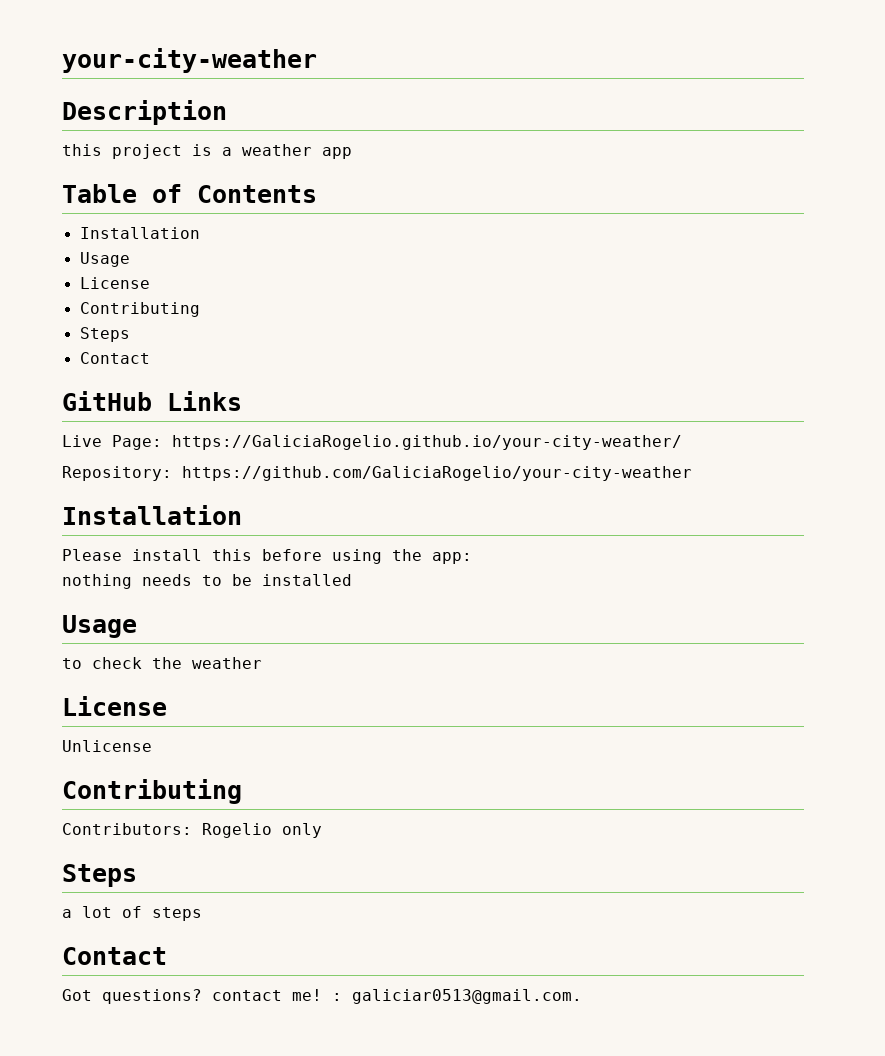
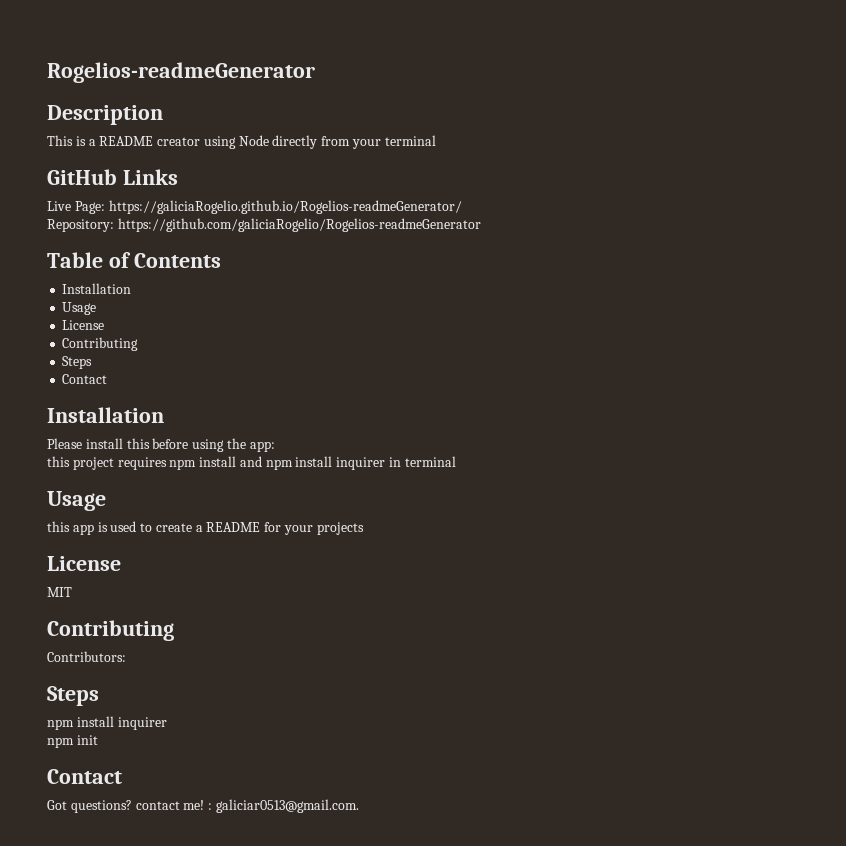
[62,48,317,73] your-city-weather -> [47,62,315,83] Rogelios-readmeGenerator
[62,144,352,159] this project is a weather app -> [47,135,436,149] [47,169,178,185] [47,200,462,214] [47,218,481,232] This is a README creator using Node directly from your terminal // GitHub Links // Live Page: https://galiciaRogelio.github.io/Rogelios-readmeGenerator/ // Repository: https://github.com/galiciaRogelio/Rogelios-readmeGenerator
[62,391,242,411] [62,435,682,450] [62,466,692,481] // GitHub Links // Live Page: https://GaliciaRogelio.github.io/your-city-weather/ // Repository: https://github.com/GaliciaRogelio/your-city-weather -> (108, 379) none
[62,574,352,589] [62,615,137,638] [62,657,262,669] [62,696,167,716] [62,740,152,752] nothing needs to be installed // Usage // to check the weather // License // Unlicense -> [47,456,456,470] [47,491,106,511] [47,521,364,535] [47,556,121,571] [47,587,72,597] this project requires npm install and npm install inquirer in terminal // Usage // this app is used to create a README for your projects // License // MIT
[202,823,322,838] [62,864,137,887] [62,906,202,921] Rogelio only // Steps // a lot of steps -> [47,686,99,706] [47,716,167,730] [47,735,98,748] // Steps // npm install inquirer // npm init

